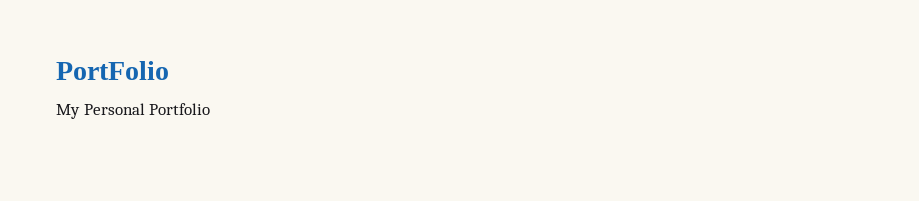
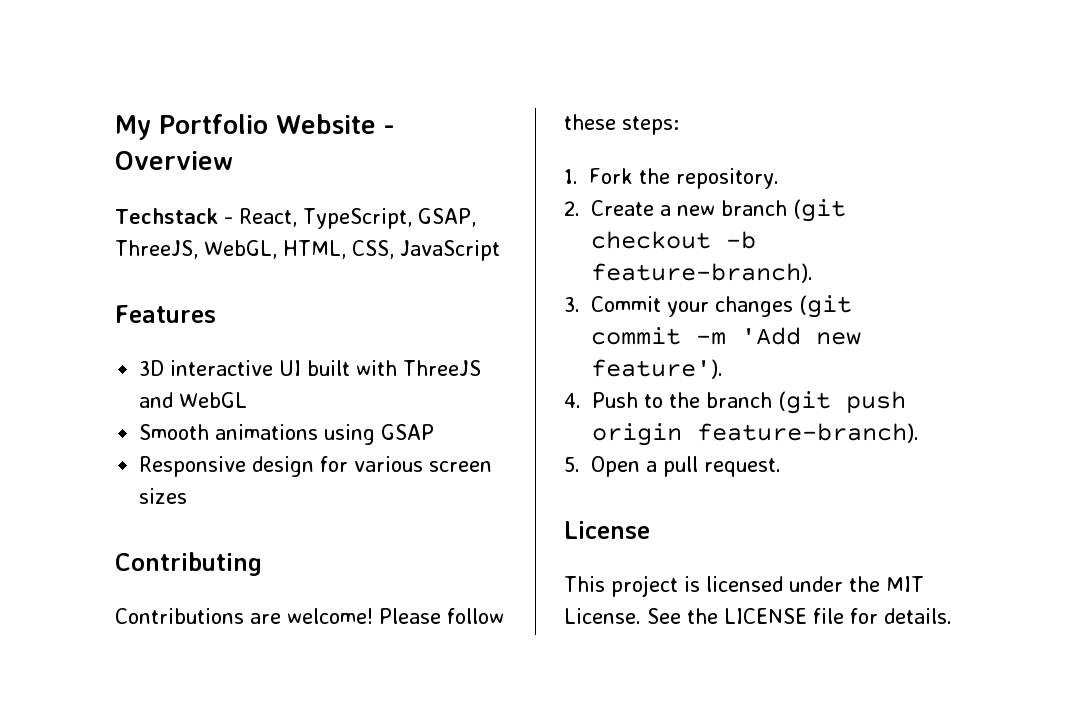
[56,61,169,80] [56,103,211,119] PortFolio // My Personal Portfolio -> [115,114,394,140] [115,151,233,170] [115,208,476,229] [115,240,500,261] [115,305,216,323] [139,360,482,376] [139,392,248,408] [139,424,435,445] [139,456,493,477] [139,488,188,504] [115,552,262,576] [115,608,504,624] [564,114,679,135] [564,168,779,189] [564,199,846,222] [591,231,756,249] [591,263,813,283] [564,295,852,318] [591,327,861,345] [591,359,723,379] [564,391,906,414] [592,423,919,446] [564,456,781,477] [564,521,650,539] [564,575,924,597] [564,608,952,624] My Portfolio Website - Overview // Techstack - React, TypeScript, GSAP, ThreeJS, WebGL, HTML, CSS, JavaScript // Features // 3D interactive UI built with ThreeJS and WebGL // Smooth animations using GSAP // Responsive design for various screen sizes // Contributing // Contributions are welcome! Please follow these steps: // 1. Fork the repository. // 2. Create a new branch (git checkout -b feature-branch). // 3. Commit your changes (git commit -m 'Add new feature'). // 4. Push to the branch (git push origin feature-branch). // 5. Open a pull request. // License // This project is licensed under the MIT License. See the LICENSE file for details.

